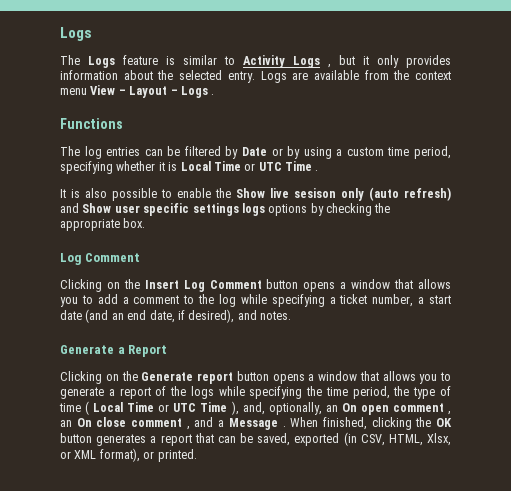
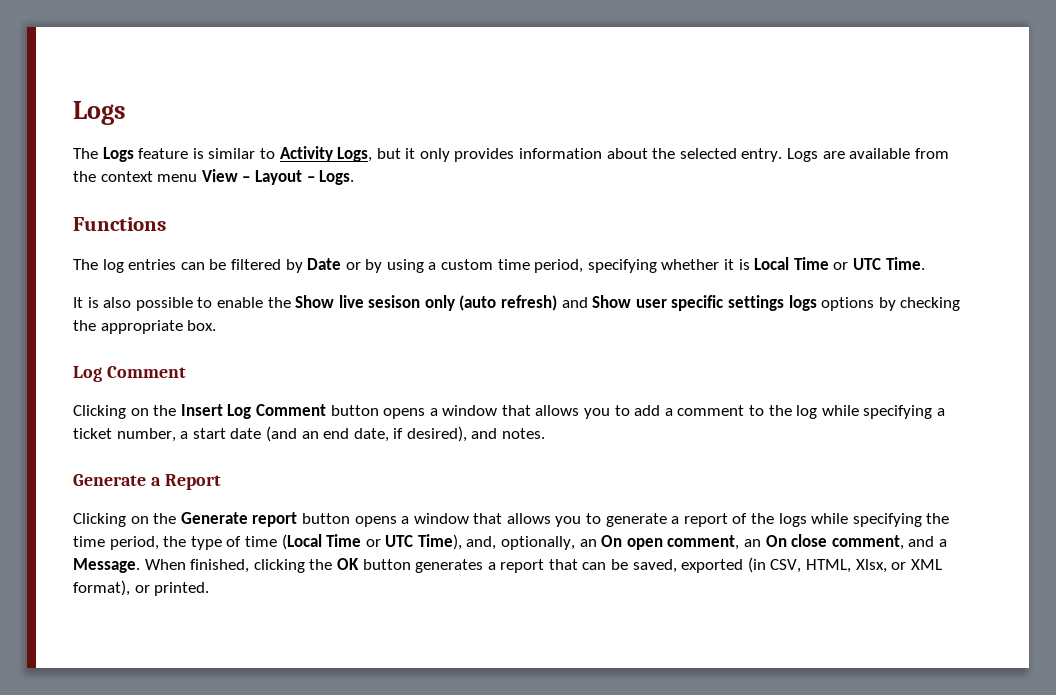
[293,56,331,68] Logs , -> [337,147,373,162] Logs,
[180,86,215,98] Logs . -> [319,170,355,185] Logs.
[285,161,319,171] Time . -> [885,257,925,270] Time.
[85,401,239,415] ( Local Time or UTC Time ), -> [281,534,462,550] (Local Time or UTC Time),
[392,403,451,415] comment , -> [667,535,740,550] comment,
[131,417,286,430] comment , and a Message . -> [831,535,947,550] [73,558,140,573] comment, and a Message.

